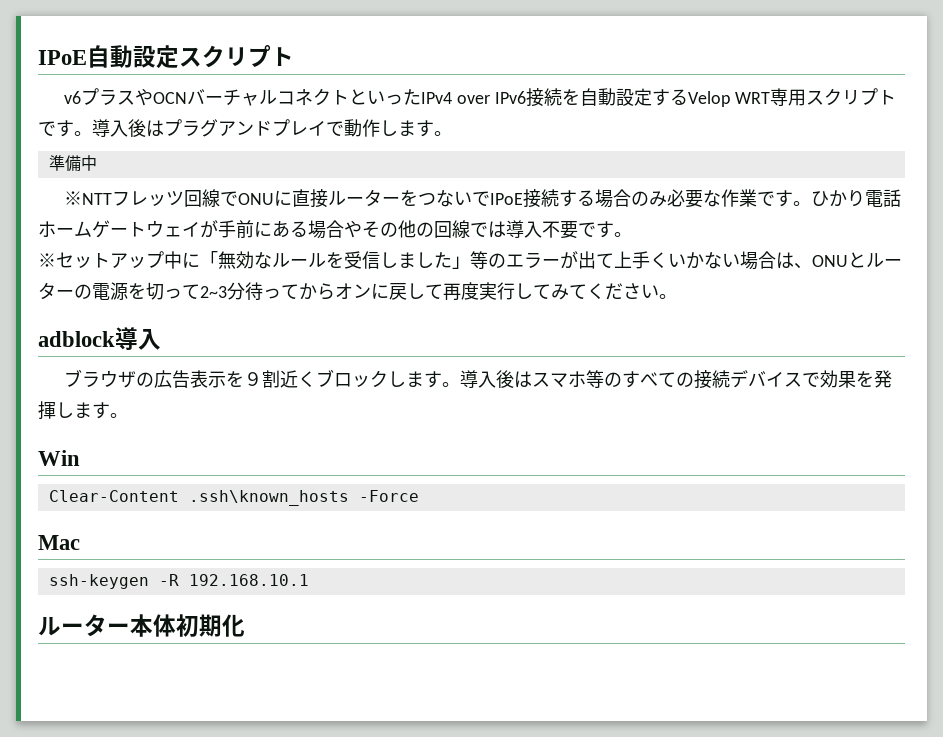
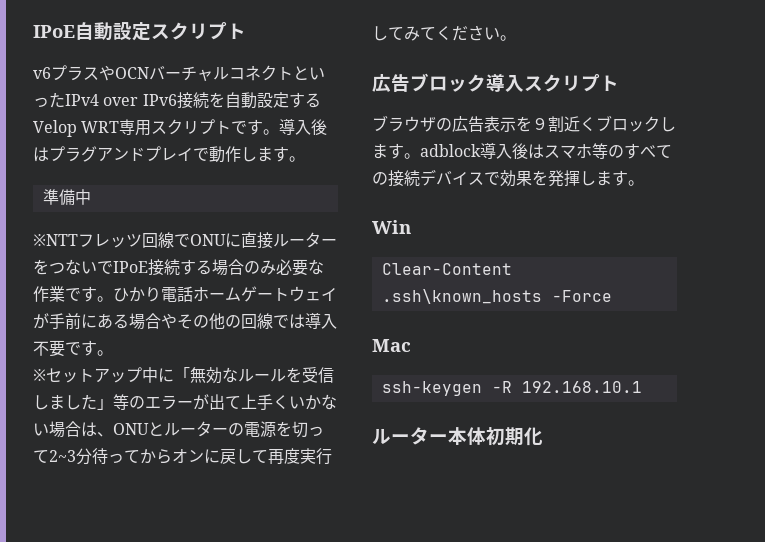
[38,327,161,350] adblock導入 -> [372,73,619,92] 広告ブロック導入スクリプト
(461, 384) none -> [420,144,481,157] adblock

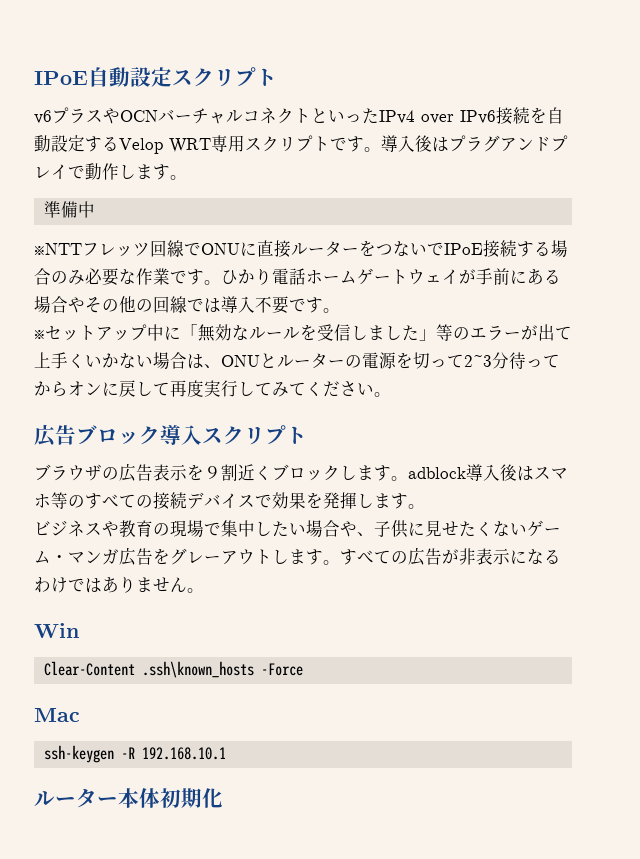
(644, 183) none -> [34,520,561,538] [34,547,561,566] [34,576,204,593] // ビジネスや教育の現場で集中したい場合や、子供に見せたくないゲーム・マンガ広告をグレーアウトします。すべての広告が非表示になるわけではありません。

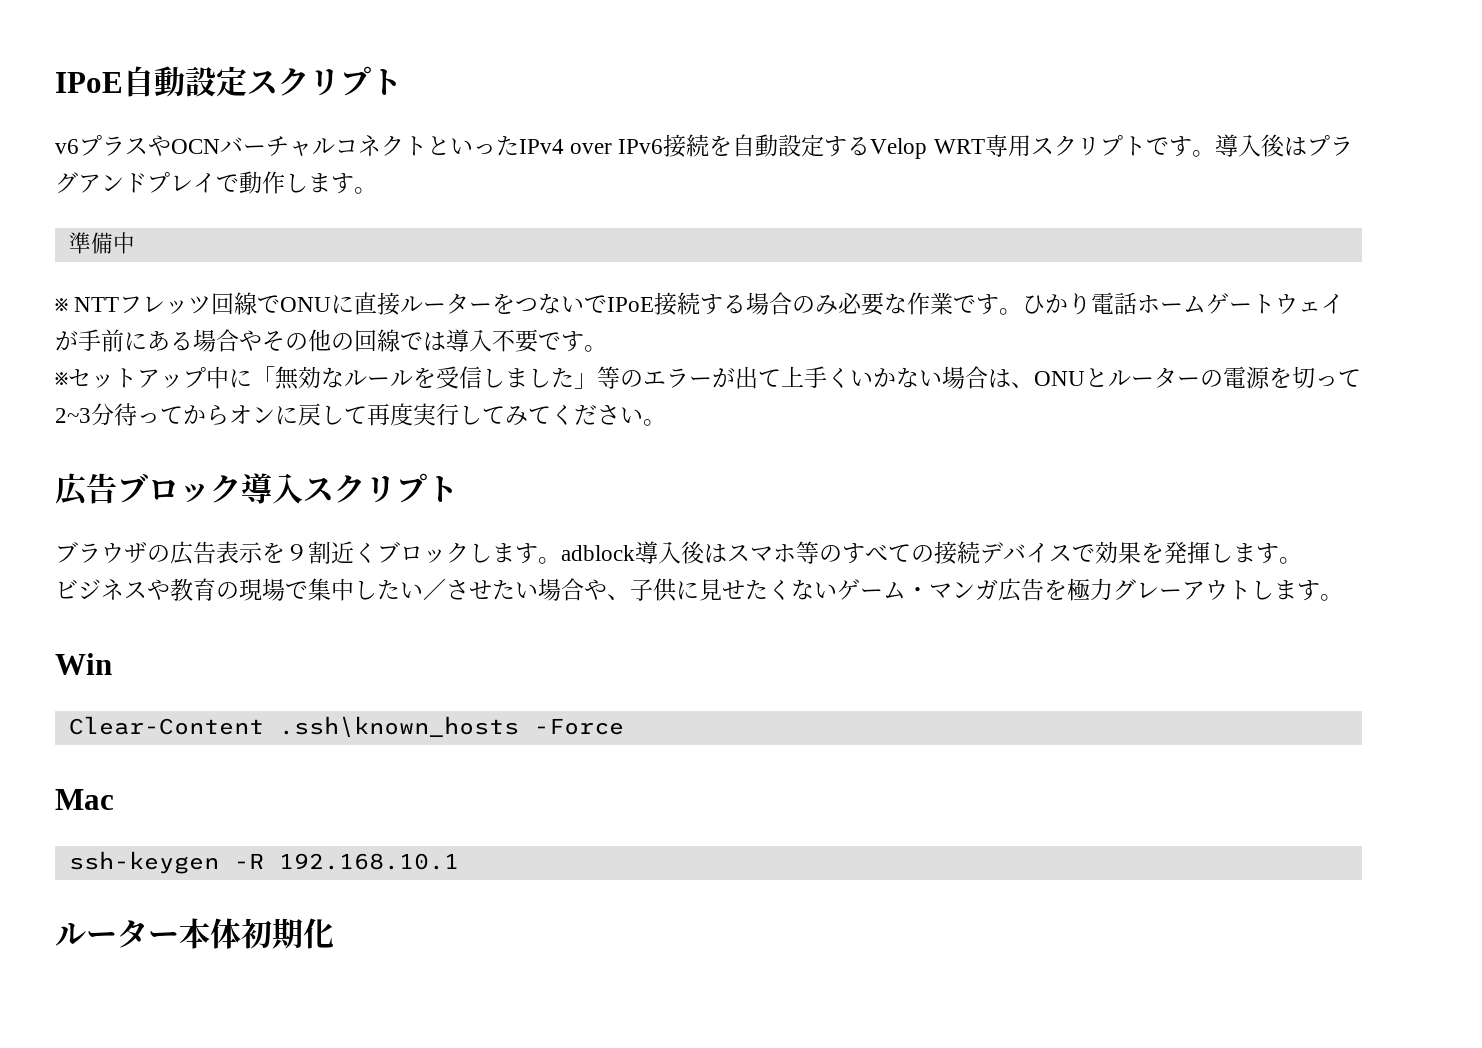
[34,243,82,255] ※NTT -> [55,297,120,312] ※ NTT
(306, 529) none -> [423,578,538,600] ／させたい
(170, 556) none -> [1067,578,1113,601] 極力
[340,547,561,566] [34,576,204,593] すべての広告が非表示になるわけではありません。 -> (1343, 597) none

